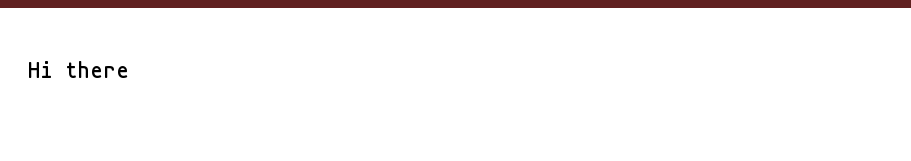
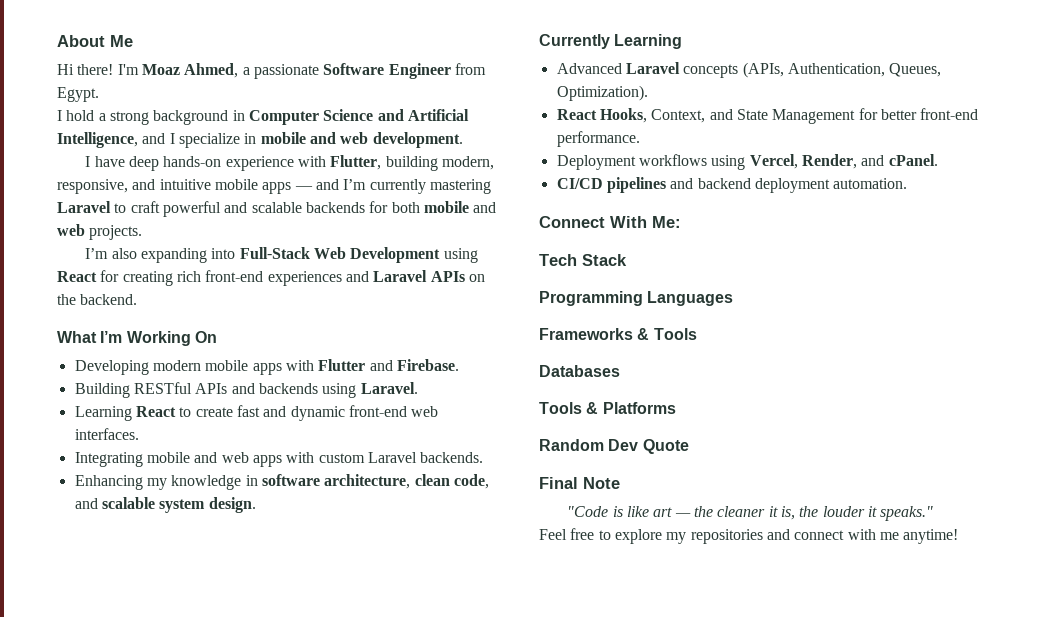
[28,61,129,78] Hi there -> [57,35,133,47] [57,63,486,79] [57,87,99,102] [57,109,469,125] [57,132,463,148] [85,155,495,171] [57,179,491,194] [57,201,497,217] [57,224,143,240] [85,247,478,263] [57,270,485,286] [57,294,138,305] [57,331,217,346] [74,359,459,375] [74,382,418,398] [74,405,439,421] [74,428,139,440] [74,452,484,467] [74,474,489,490] [74,497,256,513] [539,34,683,49] [556,62,942,78] [556,85,648,101] [556,108,979,124] [556,131,640,147] [556,154,938,170] [556,177,908,193] [539,216,681,228] [539,254,627,266] [539,291,734,306] [539,328,697,340] [539,365,620,377] [539,402,676,414] [539,439,689,454] [539,477,620,489] [567,506,934,521] [539,528,959,544] About Me // Hi there! I'm Moaz Ahmed, a passionate Software Engineer from Egypt. // I hold a strong background in Computer Science and Artificial Intelligence, and I specialize in mobile and web development. // I have deep hands-on experience with Flutter, building modern, responsive, and intuitive mobile apps — and I’m currently mastering Laravel to craft powerful and scalable backends for both mobile and web projects. // I’m also expanding into Full-Stack Web Development using React for creating rich front-end experiences and Laravel APIs on the backend. // What I’m Working On // Developing modern mobile apps with Flutter and Firebase. // Building RESTful APIs and backends using Laravel. // Learning React to create fast and dynamic front-end web interfaces. // Integrating mobile and web apps with custom Laravel backends. // Enhancing my knowledge in software architecture, clean code, and scalable system design. // Currently Learning // Advanced Laravel concepts (APIs, Authentication, Queues, Optimization). // React Hooks, Context, and State Management for better front-end performance. // Deployment workflows using Vercel, Render, and cPanel. // CI/CD pipelines and backend deployment automation. // Connect With Me: // Tech Stack // Programming Languages // Frameworks & Tools // Databases // Tools & Platforms // Random Dev Quote // Final Note // "Code is like art — the cleaner it is, the louder it speaks." // Feel free to explore my repositories and connect with me anytime!

